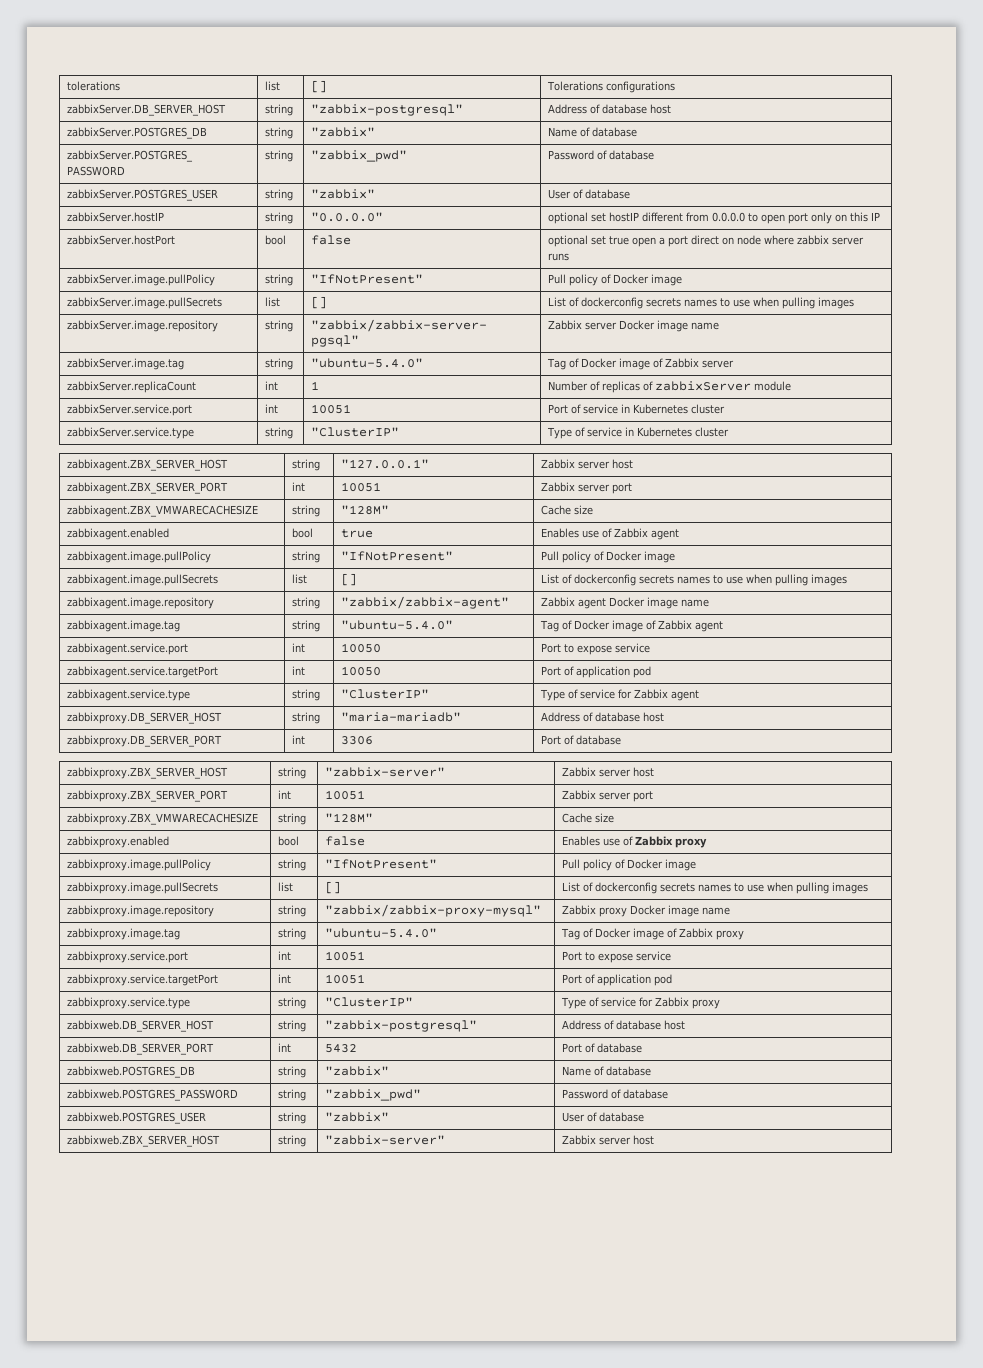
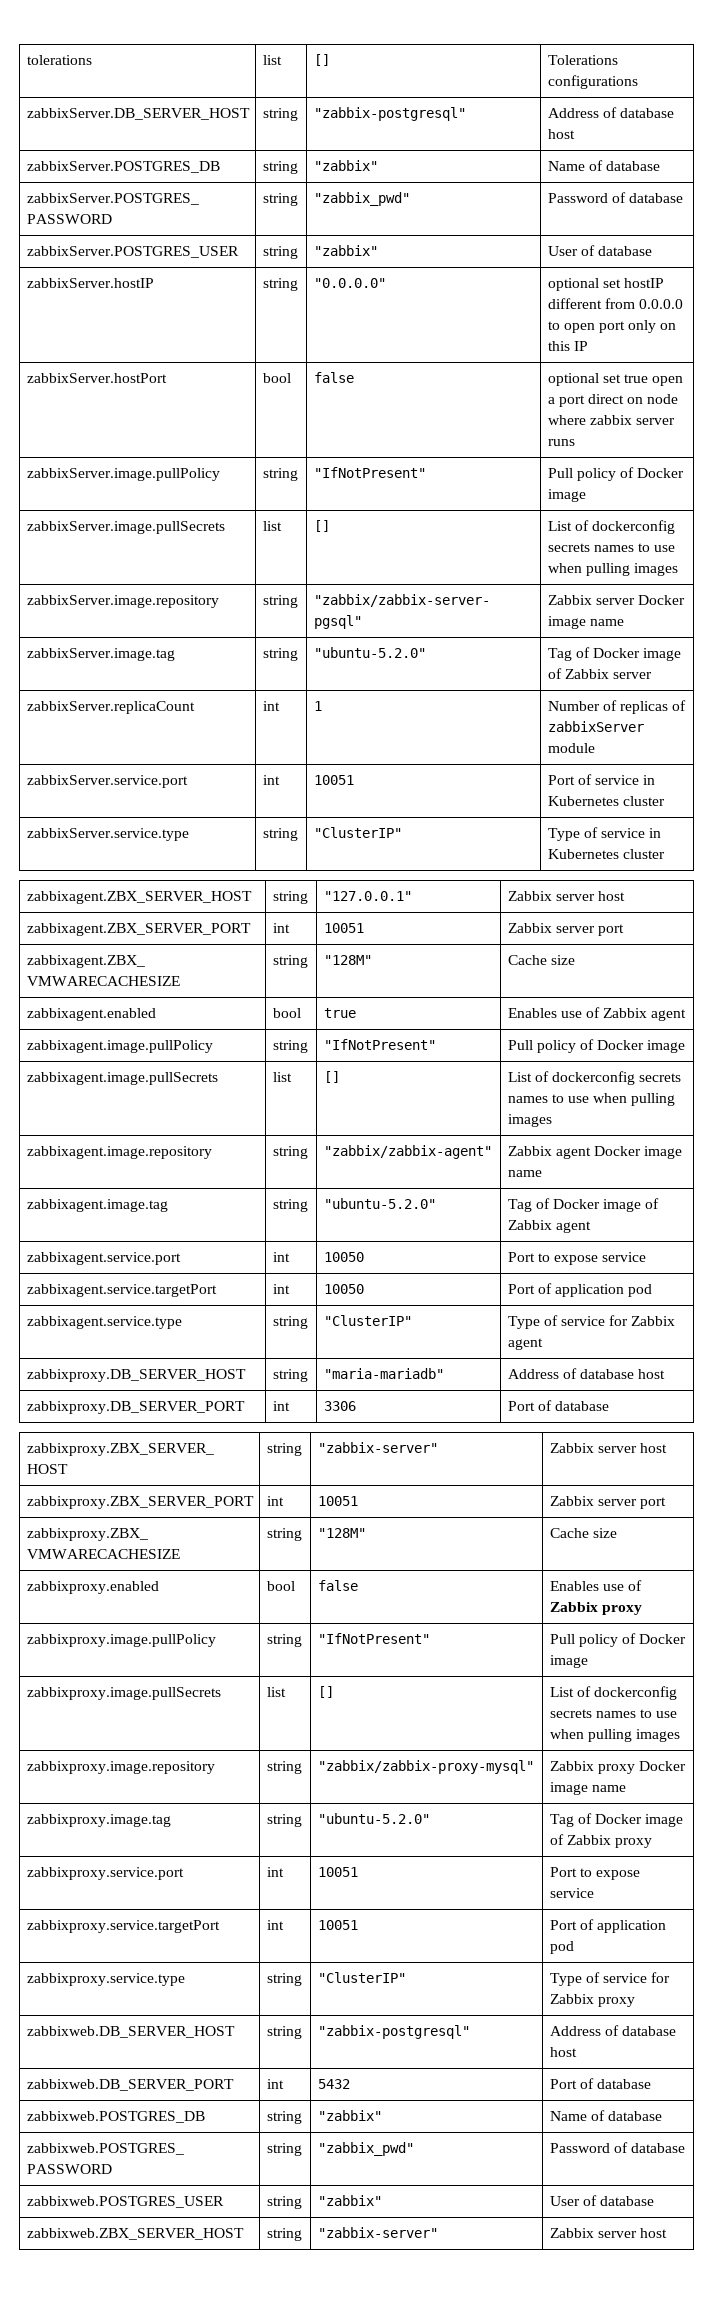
[311,358,424,368] "ubuntu-5.4.0" -> [313,647,426,658] "ubuntu-5.2.0"
[341,620,454,630] "ubuntu-5.4.0" -> [323,1198,436,1209] "ubuntu-5.2.0"
[325,928,438,938] "ubuntu-5.4.0" -> [317,1813,430,1824] "ubuntu-5.2.0"

